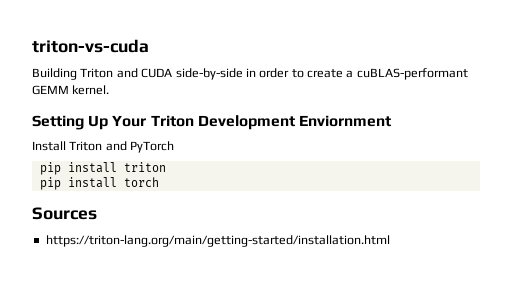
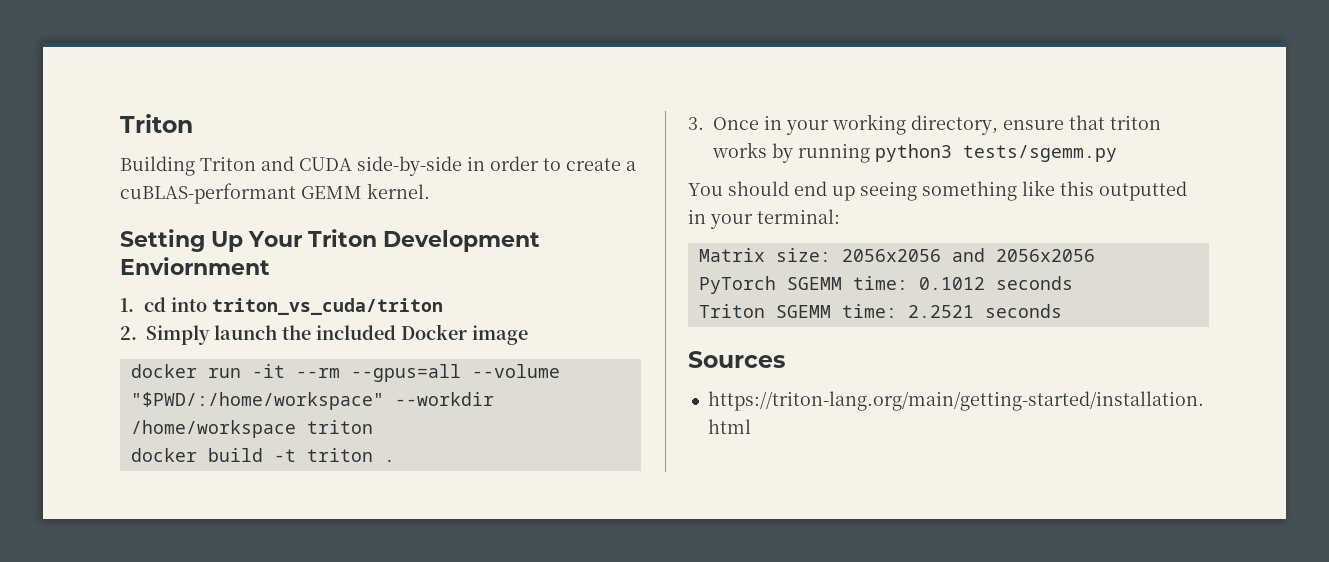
[32,39,149,53] triton-vs-cuda -> [120,114,193,133] Triton
[32,141,175,153] [39,162,166,175] [39,177,159,190] Install Triton and PyTorch // pip install triton // pip install torch -> [120,297,444,315] [120,324,528,345] [130,364,560,382] [130,392,494,410] [130,420,373,438] [130,448,395,462] [688,114,1161,135] [712,142,1117,163] [688,180,1187,201] [688,209,840,229] [698,248,1095,262] [698,276,1073,294] [698,304,1062,318] 1. cd into triton_vs_cuda/triton // 2. Simply launch the included Docker image // docker run -it --rm --gpus=all --volume "$PWD/:/home/workspace" --workdir /home/workspace triton // docker build -t triton . // 3. Once in your working directory, ensure that triton works by running python3 tests/sgemm.py // You should end up seeing something like this outputted in your terminal: // Matrix size: 2056x2056 and 2056x2056 // PyTorch SGEMM time: 0.1012 seconds // Triton SGEMM time: 2.2521 seconds

